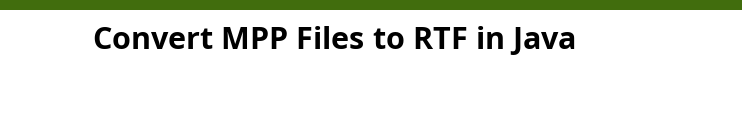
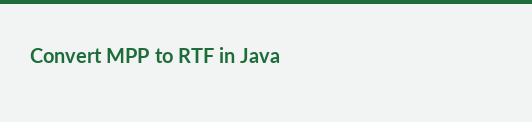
[296,26,365,49] Files -> (150, 55) none

